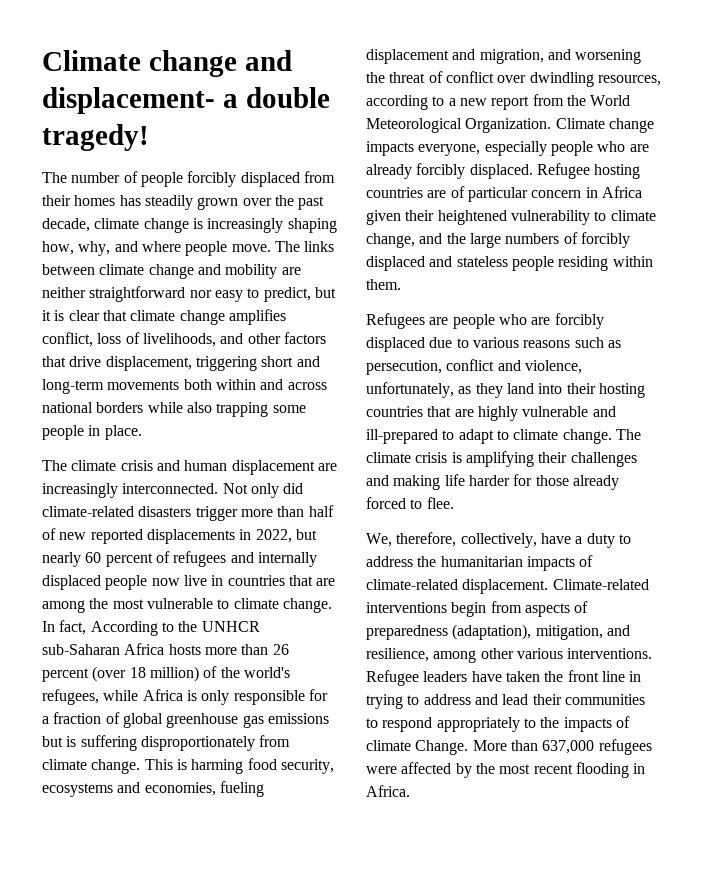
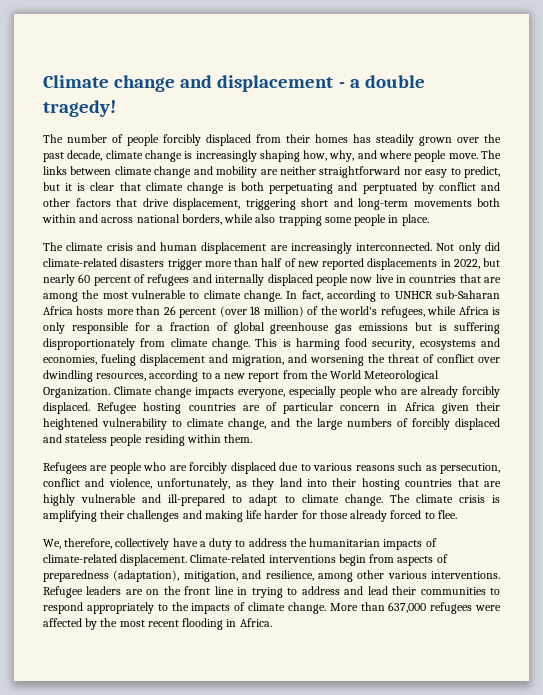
[42,87,215,114] displacement- -> [217,75,345,92] displacement -
[228,309,286,325] [42,332,216,347] amplifies conflict, loss of livelihoods, -> [228,182,476,194] is both perpetuating and perptuated by conflict
[96,402,144,413] borders -> [181,214,222,225] borders,
[90,621,198,636] According to the -> [327,290,391,302] according to
[460,533,537,548] collectively, -> [115,538,170,550] collectively
[471,671,540,682] have taken -> [125,589,160,595] are on
[415,740,469,755] Change. -> [287,602,326,614] change.

